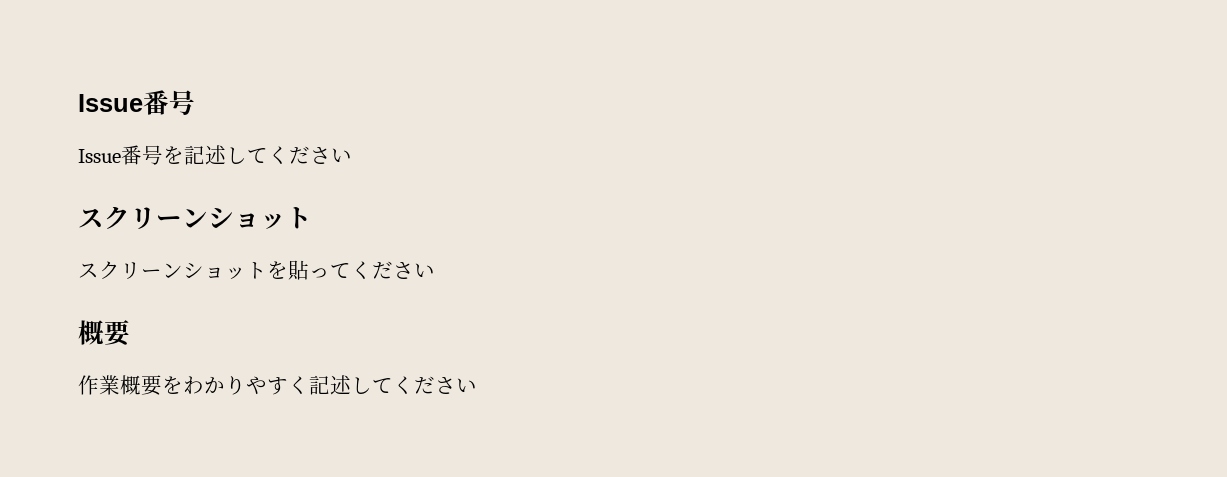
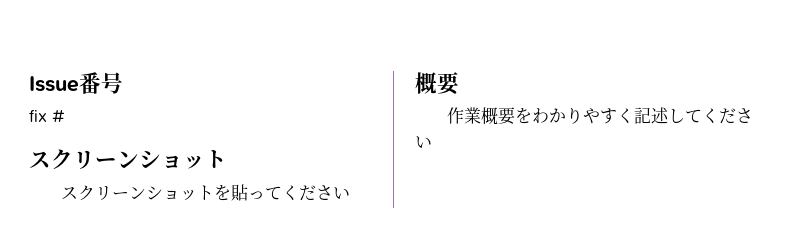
[78,145,352,165] Issue番号を記述してください -> [29,109,65,123] fix #

